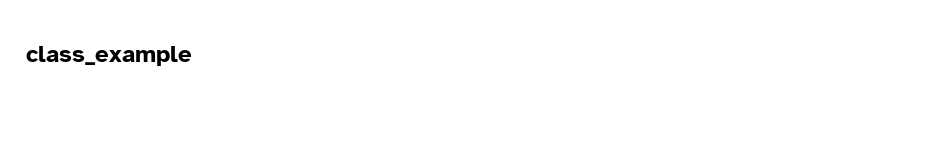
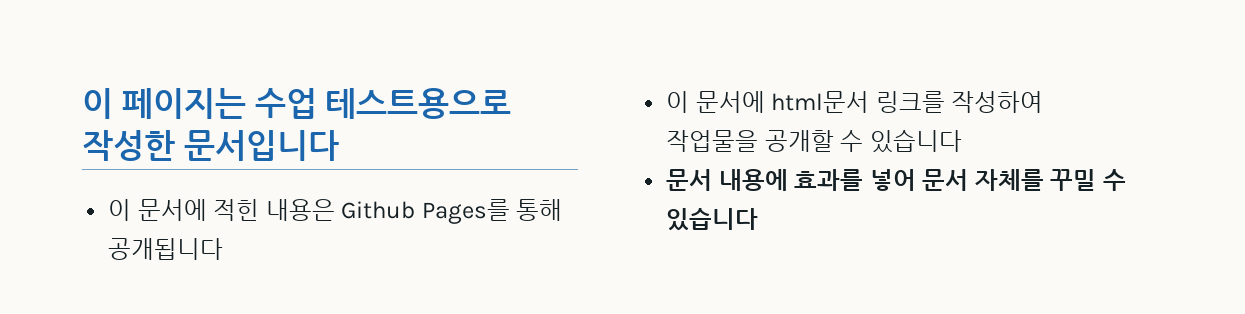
[26,46,192,66] class_example -> [82,88,512,119] [82,130,339,161] [108,199,563,224] [108,238,224,260] [666,91,1044,113] [666,129,962,153] [666,169,1126,191] [666,208,759,231] 이 페이지는 수업 테스트용으로 작성한 문서입니다 // 이 문서에 적힌 내용은 Github Pages를 통해 공개됩니다 // 이 문서에 html문서 링크를 작성하여 작업물을 공개할 수 있습니다 // 문서 내용에 효과를 넣어 문서 자체를 꾸밀 수 있습니다

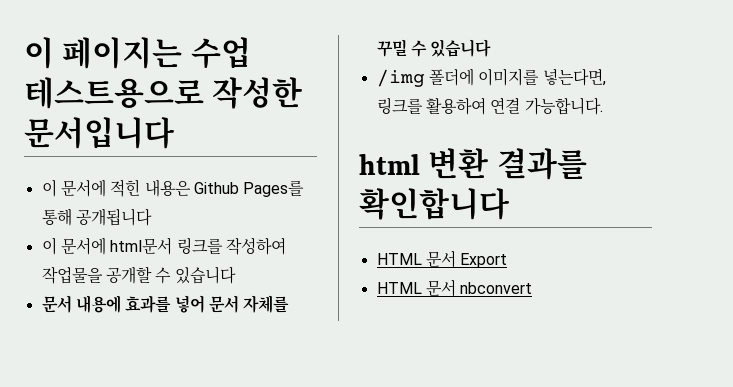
(759, 219) none -> [376,68,606,87] [376,97,603,115] [359,148,587,180] [359,188,509,220] [376,250,508,268] [376,279,533,297] // /img 폴더에 이미지를 넣는다면, 링크를 활용하여 연결 가능합니다. // html 변환 결과를 확인합니다 // HTML 문서 Export // HTML 문서 nbconvert

